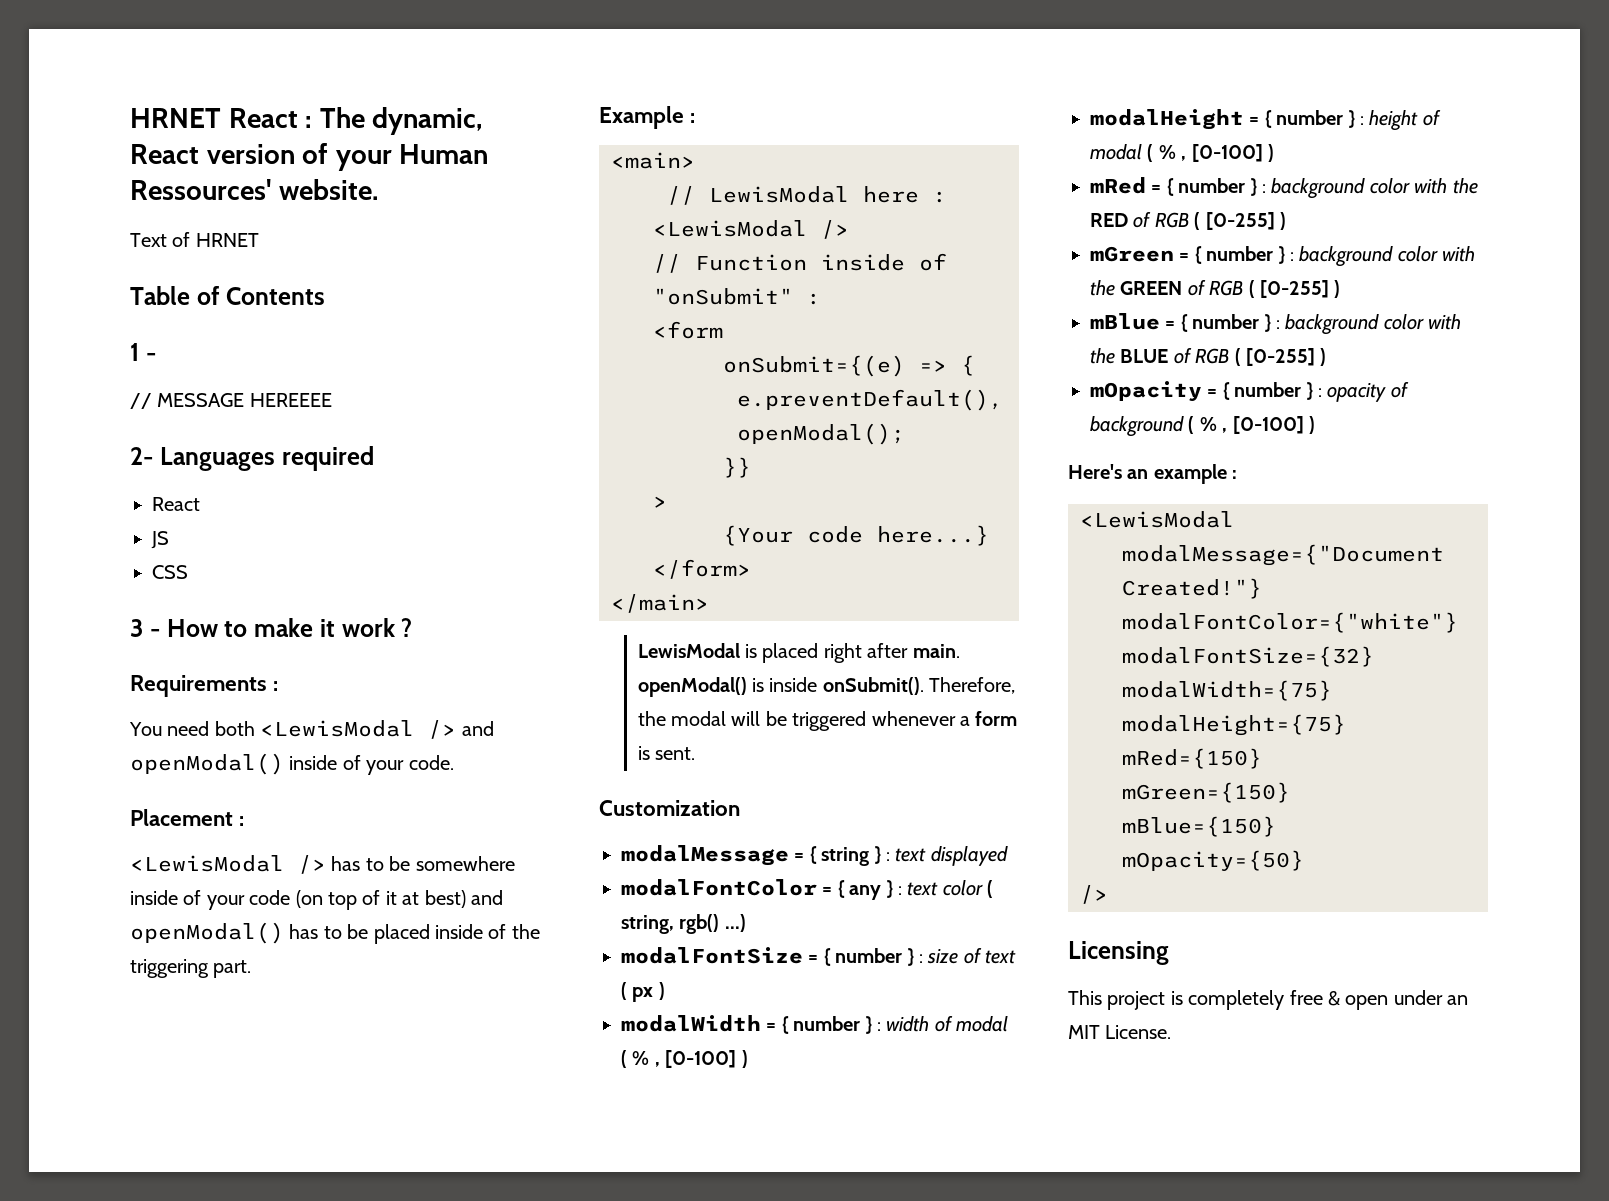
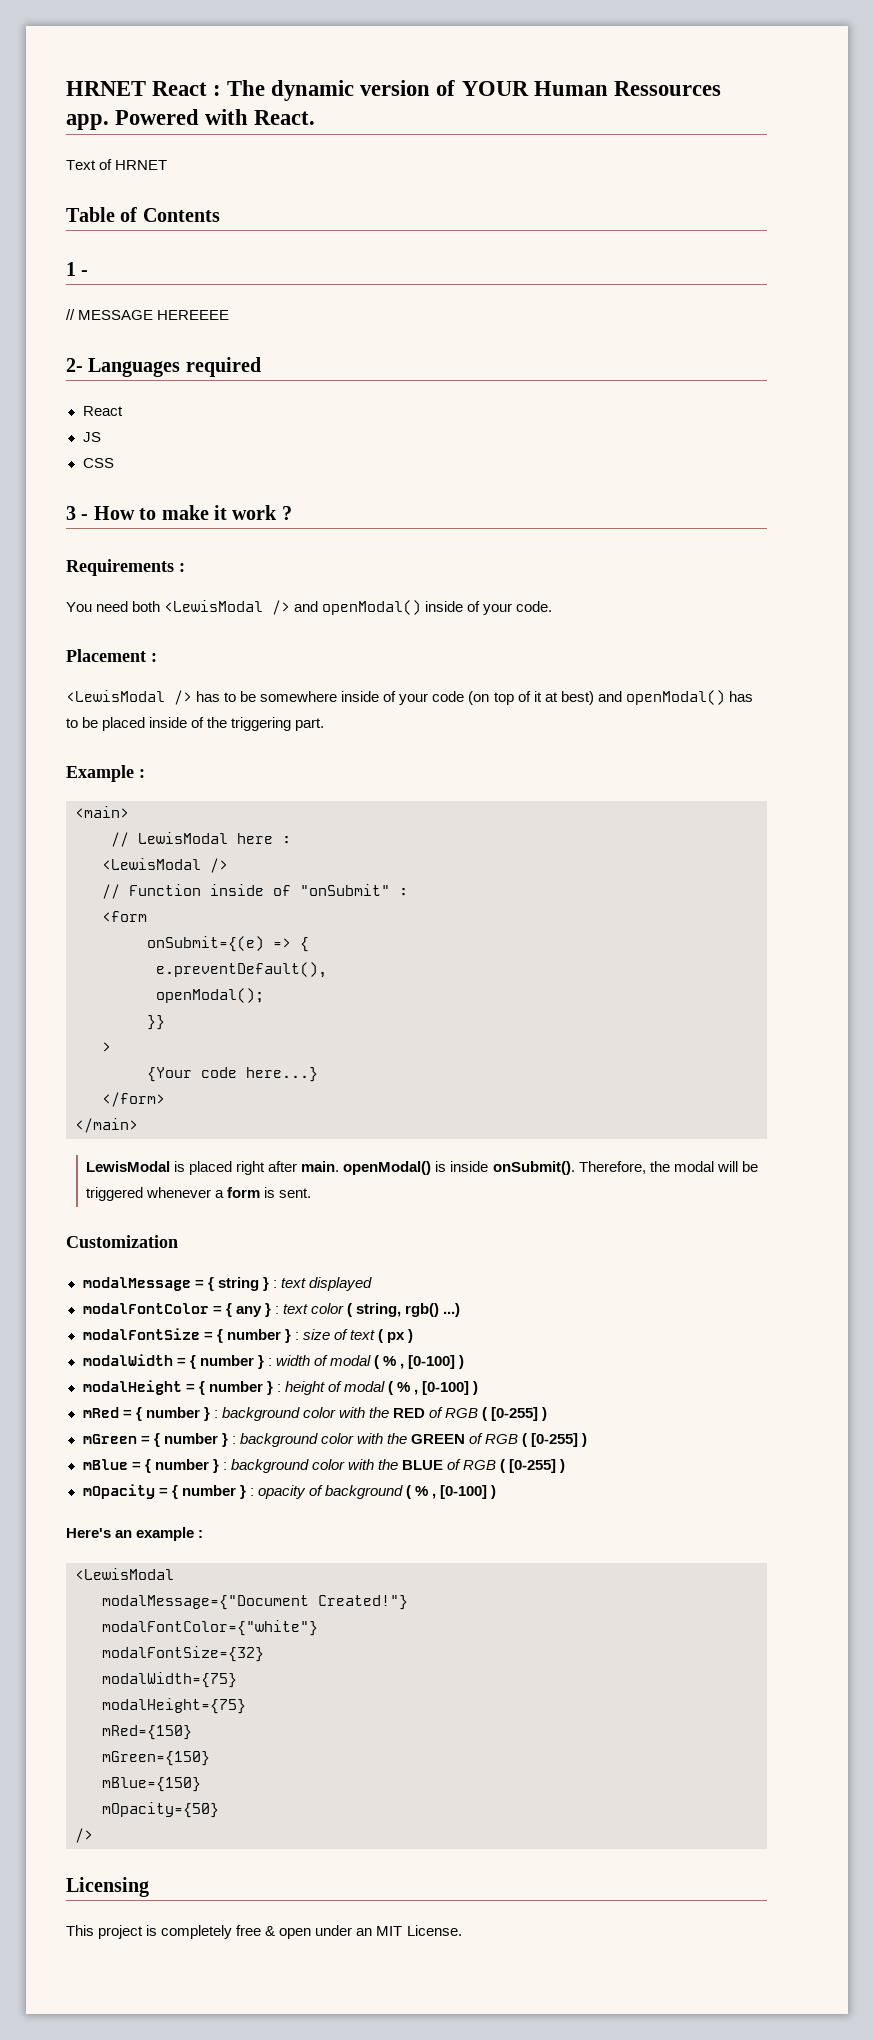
[372,107,484,135] [130,143,489,171] [130,179,379,200] dynamic, React version of your Human Ressources' website. -> [271,80,721,101] [66,109,316,130] dynamic version of YOUR Human Ressources app. Powered with React.

